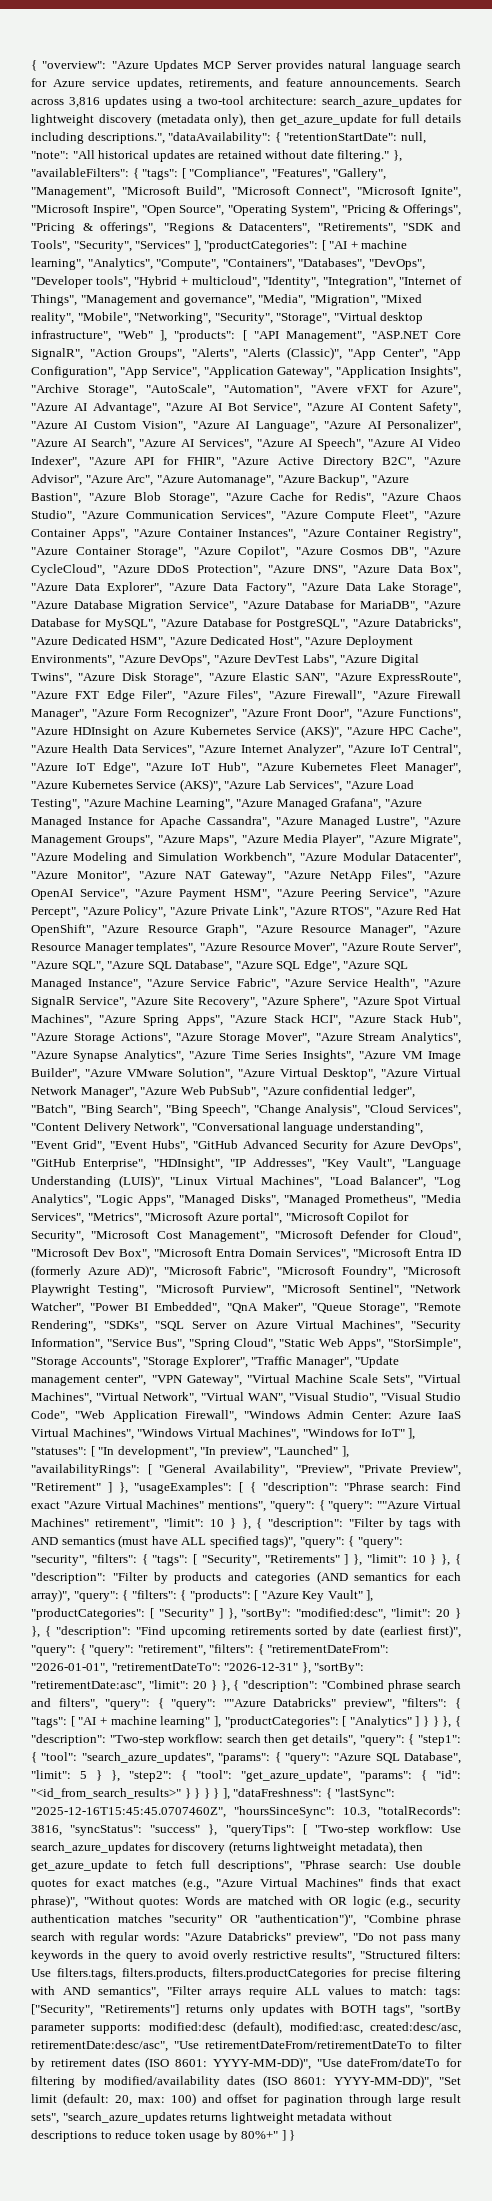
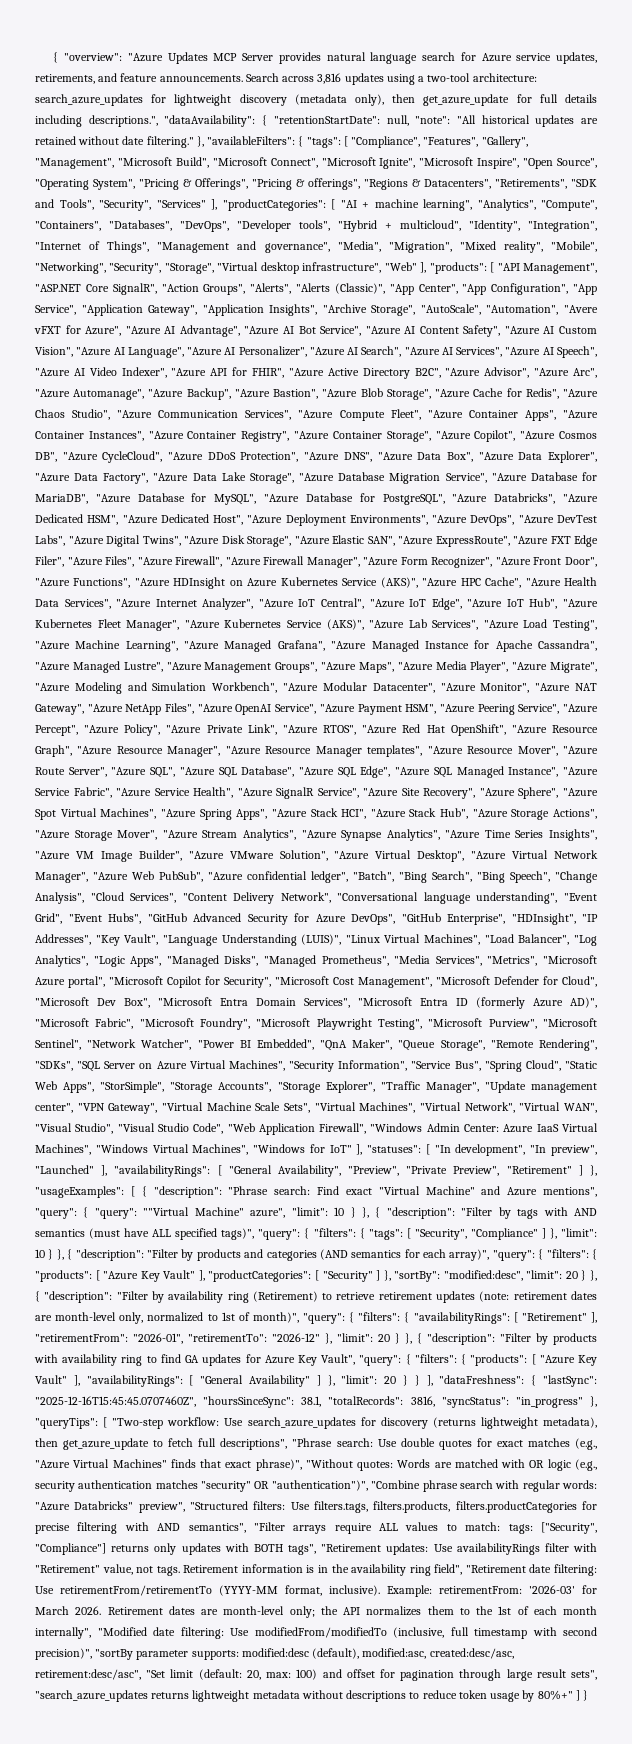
[63,1500,461,1512] [31,1518,158,1530] "Azure Virtual Machines" mentions", "query": { "query": ""Azure Virtual Machines" retirement", -> [378,1186,597,1197] [35,1207,286,1219] "Virtual Machine" and Azure mentions", "query": { "query": ""Virtual Machine" azure",
[357,1537,403,1548] [31,1555,87,1566] "query": "security", -> (310, 1233) none
[264,1555,340,1563] "Retirements" -> [470,1228,538,1240] "Compliance"
[135,1625,461,1638] [31,1644,390,1656] [31,1662,365,1674] [31,1680,461,1692] [31,1698,461,1710] [31,1716,462,1728] [31,1734,461,1746] [31,1752,461,1764] [31,1770,461,1782] [31,1788,201,1799] "Find upcoming retirements sorted by date (earliest first)", "query": { "query": "retirement", "filters": { "retirementDateFrom": "2026-01-01", "retirementDateTo": "2026-12-31" }, "sortBy": "retirementDate:asc", "limit": 20 } }, { "description": "Combined phrase search and filters", "query": { "query": ""Azure Databricks" preview", "filters": { "tags": [ "AI + machine learning" ], "productCategories": [ "Analytics" ] } } }, { "description": "Two-step workflow: search then get details", "query": { "step1": { "tool": "search_azure_updates", "params": { "query": "Azure SQL Database", "limit": 5 } }, "step2": { "tool": "get_azure_update", "params": { "id": "<id_from_search_results>" } } -> [116,1291,598,1303] [35,1312,597,1324] [35,1333,597,1345] [34,1354,597,1366] [35,1375,397,1387] "Filter by availability ring (Retirement) to retrieve retirement updates (note: retirement dates are month-level only, normalized to 1st of month)", "query": { "filters": { "availabilityRings": [ "Retirement" ], "retirementFrom": "2026-01", "retirementTo": "2026-12" }, "limit": 20 } }, { "description": "Filter by products with availability ring to find GA updates for Azure Key Vault", "query": { "filters": { "products": [ "Azure Key Vault" ], "availabilityRings": [ "General Availability" ] }, "limit": 20
[343,1807,370,1818] 10.3, -> [301,1396,322,1407] 38.1,
[150,1825,201,1833] "success" -> [515,1397,583,1408] "in_progress"
[352,1933,461,1944] [31,1950,356,1962] "Do not pass many keywords in the query to avoid overly restrictive results", -> (185, 1507) none
[99,2004,179,2015] "Retirements"] -> [35,1543,106,1555] "Compliance"]
(414, 2010) none -> [321,1543,598,1555] [35,1564,597,1576] [35,1585,597,1597] [35,1606,597,1618] [35,1627,597,1639] [35,1648,92,1660] "Retirement updates: Use availabilityRings filter with "Retirement" value, not tags. Retirement information is in the availability ring field", "Retirement date filtering: Use retirementFrom/retirementTo (YYYY-MM format, inclusive). Example: retirementFrom: '2026-03' for March 2026. Retirement dates are month-level only; the API normalizes them to the 1st of each month internally", "Modified date filtering: Use modifiedFrom/modifiedTo (inclusive, full timestamp with second precision)",
[31,2040,462,2052] [31,2057,462,2070] [31,2075,432,2088] retirementDate:desc/asc", "Use retirementDateFrom/retirementDateTo to filter by retirement dates (ISO 8601: YYYY-MM-DD)", "Use dateFrom/dateTo for filtering by modified/availability dates (ISO 8601: YYYY-MM-DD)", -> [35,1669,141,1680] retirement:desc/asc",

